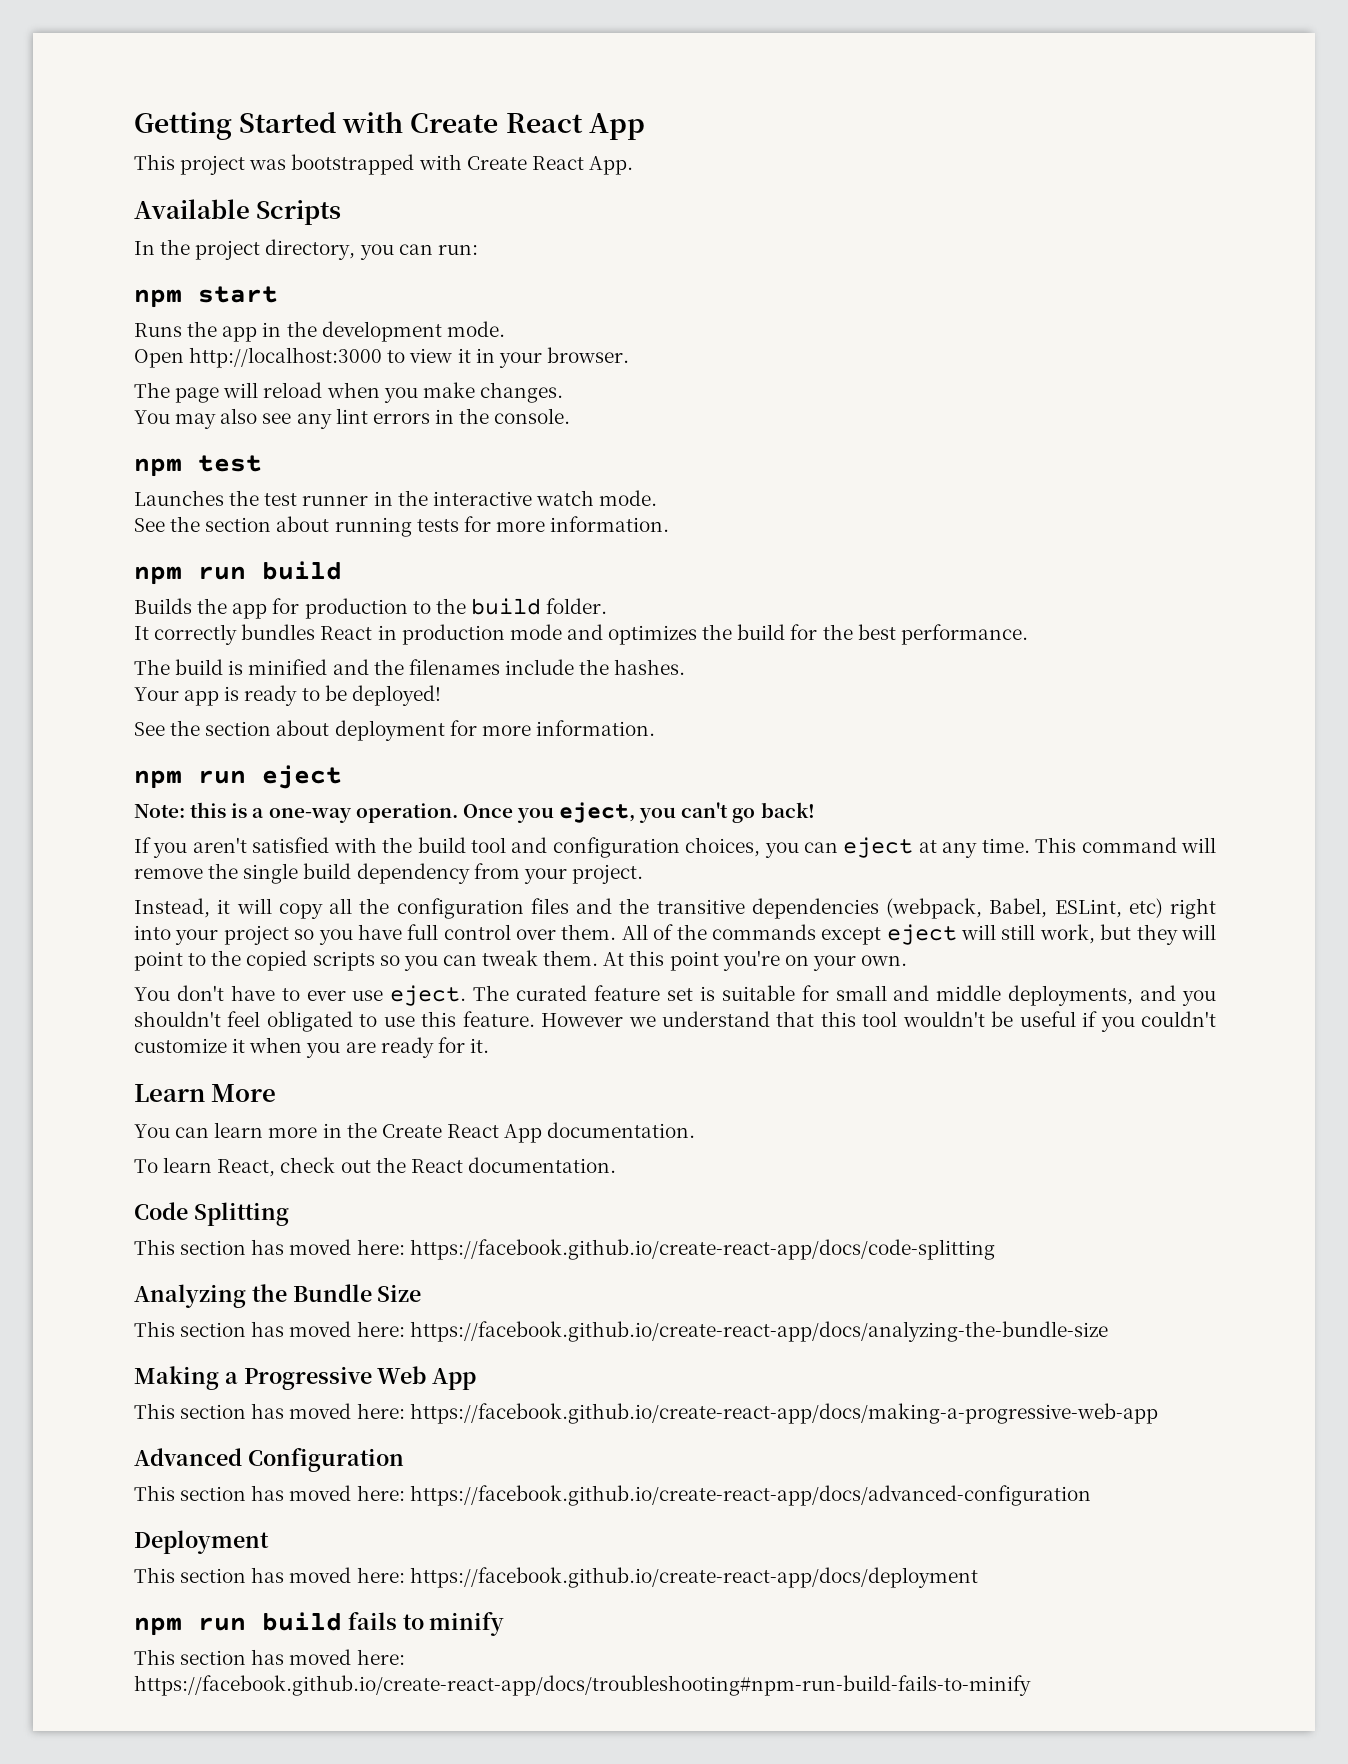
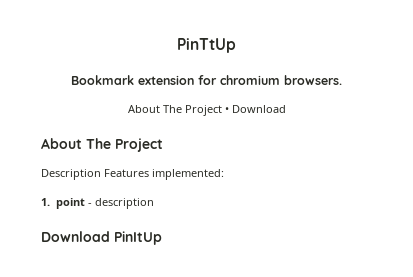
[134,111,645,140] [134,154,633,175] [134,199,342,225] [134,239,478,260] [134,286,278,308] [134,321,505,342] [134,347,629,368] [134,382,563,403] [134,408,571,429] [134,455,262,477] [134,490,658,506] [134,516,670,537] [134,561,342,585] [134,598,608,619] [134,624,1028,645] [134,659,686,675] [134,685,441,706] [134,720,655,741] [134,765,342,789] [134,802,815,823] [134,837,1217,858] [134,863,643,884] [134,898,1216,919] [134,924,1217,945] [134,950,908,971] [134,985,1217,1006] [134,1011,1217,1032] [134,1037,489,1058] [134,1084,277,1102] [134,1122,696,1143] [134,1157,616,1177] [134,1202,289,1226] [134,1239,995,1260] [134,1284,422,1308] [134,1321,1108,1342] [134,1366,477,1390] [134,1403,1158,1424] [134,1448,404,1472] [134,1485,1091,1506] [134,1530,269,1554] [134,1567,978,1588] [134,1612,505,1636] [134,1649,405,1665] [134,1675,1031,1696] Getting Started with Create React App // This project was bootstrapped with Create React App. // Available Scripts // In the project directory, you can run: // npm start // Runs the app in the development mode. // Open http://localhost:3000 to view it in your browser. // The page will reload when you make changes. // You may also see any lint errors in the console. // npm test // Launches the test runner in the interactive watch mode. // See the section about running tests for more information. // npm run build // Builds the app for production to the build folder. // It correctly bundles React in production mode and optimizes the build for the best performance. // The build is minified and the filenames include the hashes. // Your app is ready to be deployed! // See the section about deployment for more information. // npm run eject // Note: this is a one-way operation. Once you eject, you can't go back! // If you aren't satisfied with the build tool and configuration choices, you can eject at any time. This command will remove the single build dependency from your project. // Instead, it will copy all the configuration files and the transitive dependencies (webpack, Babel, ESLint, etc) right into your project so you have full control over them. All of the commands except eject will still work, but they will point to the copied scripts so you can tweak them. At this point you're on your own. // You don't have to ever use eject. The curated feature set is suitable for small and middle deployments, and you shouldn't feel obligated to use this feature. However we understand that this tool wouldn't be useful if you couldn't customize it when you are ready for it. // Learn More // You can learn more in the Create React App documentation. // To learn React, check out the React documentation. // Code Splitting // This section has moved here: https://facebook.github.io/create-react-app/docs/code-splitting // Analyzing the Bundle Size // This section has moved here: https://facebook.github.io/create-react-app/docs/analyzing-the-bundle-size // Making a Progressive Web App // This section has moved here: https://facebook.github.io/create-react-app/docs/making-a-progressive-web-app // Advanced Configuration // This section has moved here: https://facebook.github.io/create-react-app/docs/advanced-configuration // Deployment // This section has moved here: https://facebook.github.io/create-react-app/docs/deployment // npm run build fails to minify // This section has moved here: https://facebook.github.io/create-react-app/docs/troubleshooting#npm-run-build-fails-to-minify -> [177,38,236,53] [71,75,342,85] [127,105,286,116] [41,138,163,152] [41,169,224,180] [41,198,155,209] [41,231,162,245] PinTtUp // Bookmark extension for chromium browsers. // About The Project • Download // About The Project // Description Features implemented: // 1. point - description // Download PinItUp

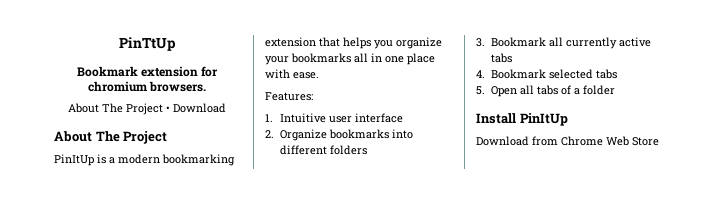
[41,169,224,180] [41,198,155,209] [41,231,162,245] Description Features implemented: // 1. point - description // Download PinItUp -> [54,154,235,166] [265,37,442,49] [265,53,435,65] [265,69,319,79] [265,92,313,101] [265,113,404,123] [265,129,414,141] [280,145,368,155] [476,37,652,49] [491,53,513,63] [476,69,618,79] [476,85,616,97] [476,113,568,126] [476,136,659,146] PinItUp is a modern bookmarking extension that helps you organize your bookmarks all in one place with ease. // Features: // 1. Intuitive user interface // 2. Organize bookmarks into different folders // 3. Bookmark all currently active tabs // 4. Bookmark selected tabs // 5. Open all tabs of a folder // Install PinItUp // Download from Chrome Web Store

